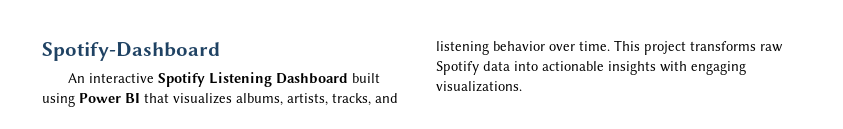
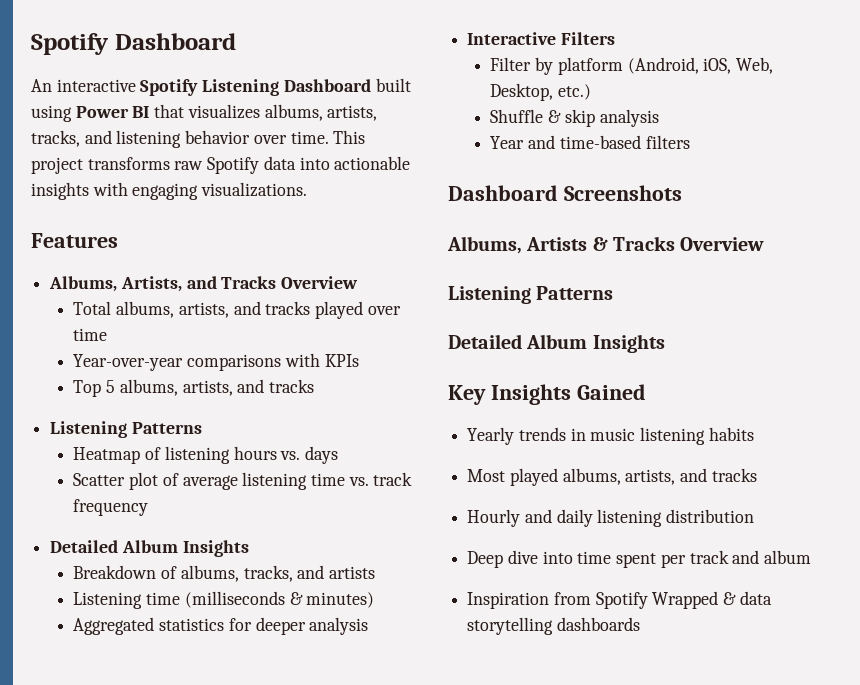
[42,42,220,61] Spotify-Dashboard -> [31,33,236,55] Spotify Dashboard
(522, 86) none -> [31,233,118,248] [49,276,359,292] [73,301,401,319] [73,328,108,341] [73,353,359,371] [73,379,314,397] [50,421,202,438] [73,446,338,464] [73,472,413,490] [73,499,149,516] [50,540,249,557] [73,565,375,582] [73,591,375,609] [73,617,369,635] [467,32,615,45] [490,57,773,75] [490,83,592,101] [490,109,659,127] [490,135,690,149] [448,185,682,201] [447,236,765,254] [448,286,614,304] [448,334,665,353] [448,384,646,405] [467,427,754,445] [467,468,757,486] [467,509,755,527] [467,550,812,568] [467,591,772,609] [467,617,640,635] // Features // Albums, Artists, and Tracks Overview // Total albums, artists, and tracks played over time // Year-over-year comparisons with KPIs // Top 5 albums, artists, and tracks // Listening Patterns // Heatmap of listening hours vs. days // Scatter plot of average listening time vs. track frequency // Detailed Album Insights // Breakdown of albums, tracks, and artists // Listening time (milliseconds & minutes) // Aggregated statistics for deeper analysis // Interactive Filters // Filter by platform (Android, iOS, Web, Desktop, etc.) // Shuffle & skip analysis // Year and time-based filters // Dashboard Screenshots // Albums, Artists & Tracks Overview // Listening Patterns // Detailed Album Insights // Key Insights Gained // Yearly trends in music listening habits // Most played albums, artists, and tracks // Hourly and daily listening distribution // Deep dive into time spent per track and album // Inspiration from Spotify Wrapped & data storytelling dashboards

